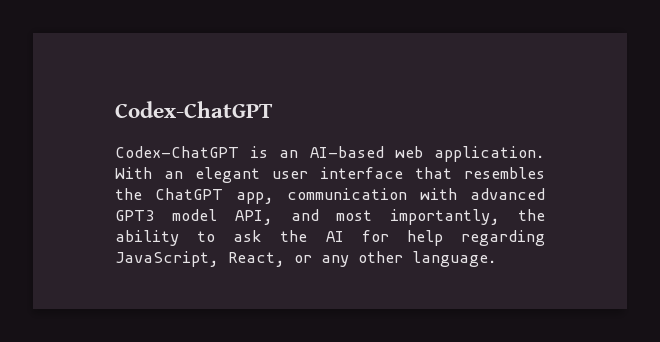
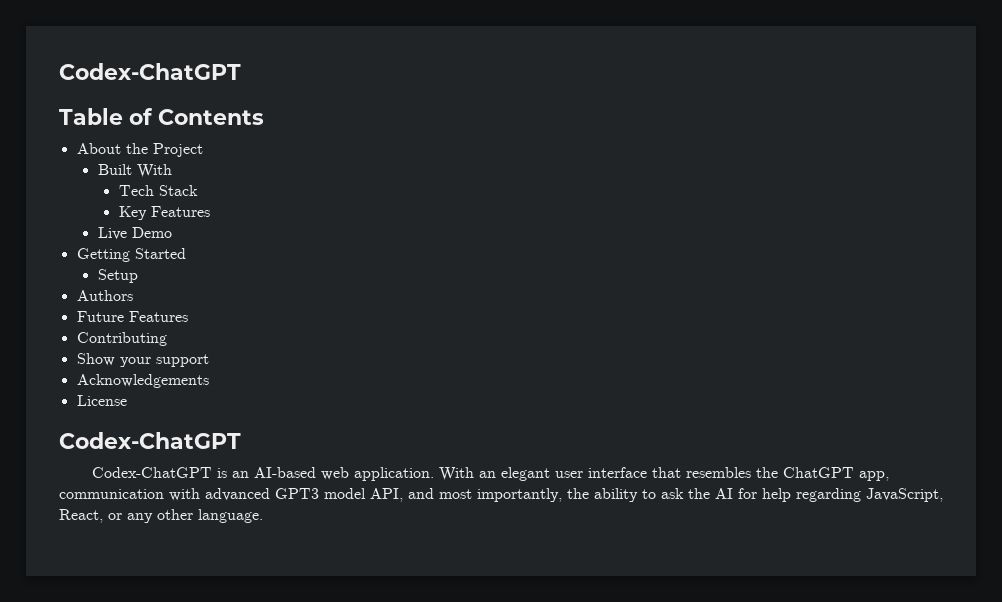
[115,101,273,118] Codex-ChatGPT -> [59,63,241,80] [59,108,264,125] [76,143,203,157] [97,164,172,178] [118,185,198,196] [118,206,210,220] [97,227,172,240] [76,248,186,262] [97,269,138,283] [76,290,133,301] [76,311,188,322] [76,332,167,346] [76,353,209,367] [76,374,209,388] [76,395,127,406] [59,432,241,449] Codex-ChatGPT // Table of Contents // About the Project // Built With // Tech Stack // Key Features // Live Demo // Getting Started // Setup // Authors // Future Features // Contributing // Show your support // Acknowledgements // License // Codex-ChatGPT

